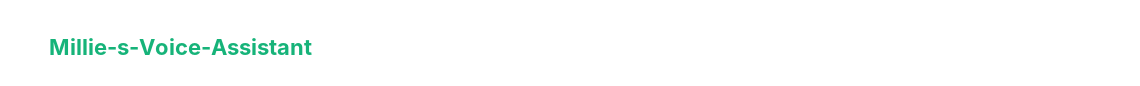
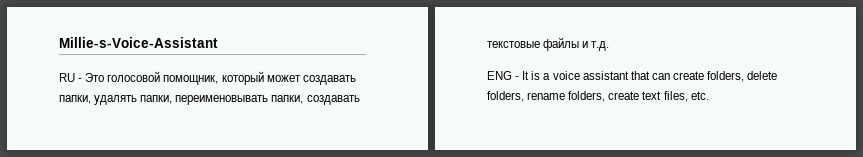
(312, 46) none -> [59,71,356,85] [59,95,360,105] [487,37,610,51] [487,71,778,82] [487,91,709,102] // RU - Это голосовой помощник, который может создавать папки, удалять папки, переименовывать папки, создавать текстовые файлы и т.д. // ENG - It is a voice assistant that can create folders, delete folders, rename folders, create text files, etc.

